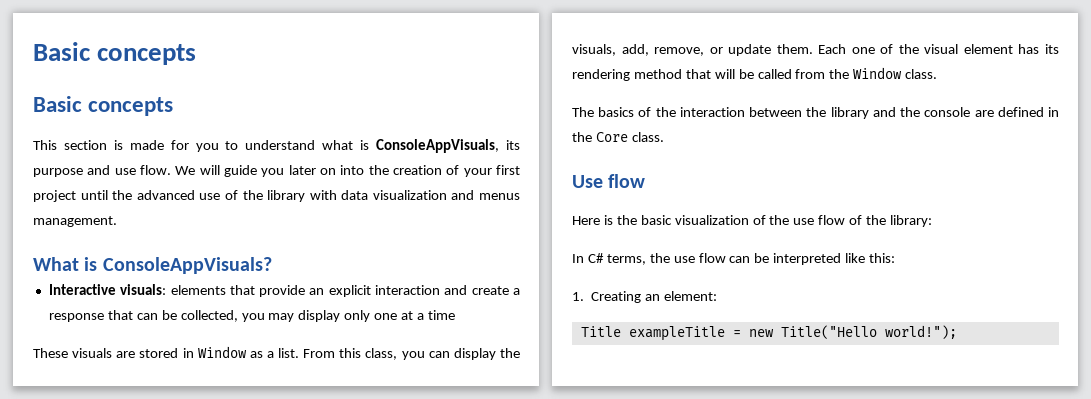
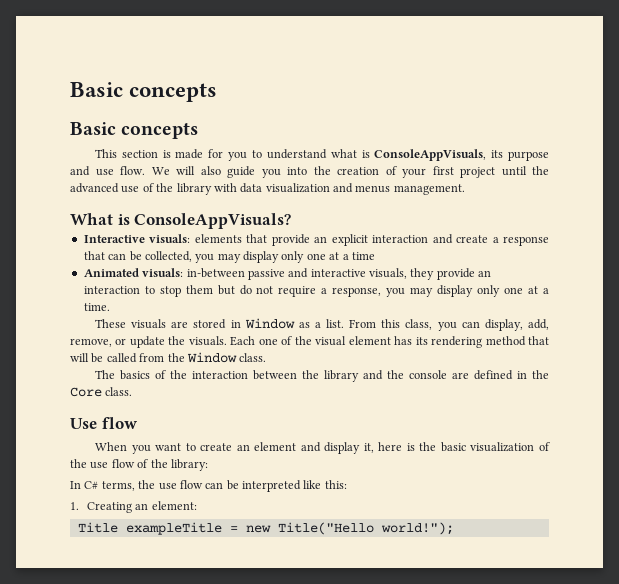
(220, 170) none -> [200,166,221,175] also
[288,165,337,175] later on -> (281, 173) none
(455, 315) none -> [83,268,492,280] [83,285,549,297] [83,303,110,311] // Animated visuals: in-between passive and interactive visuals, they provide an interaction to stop them but do not require a response, you may display only one at a time.
[453,348,520,360] [572,44,616,56] display the visuals, -> [484,319,523,331] display,
[776,44,813,54] them. -> [168,336,227,346] the visuals.
[572,216,600,225] Here -> [94,442,403,454] When you want to create an element and display it, here

